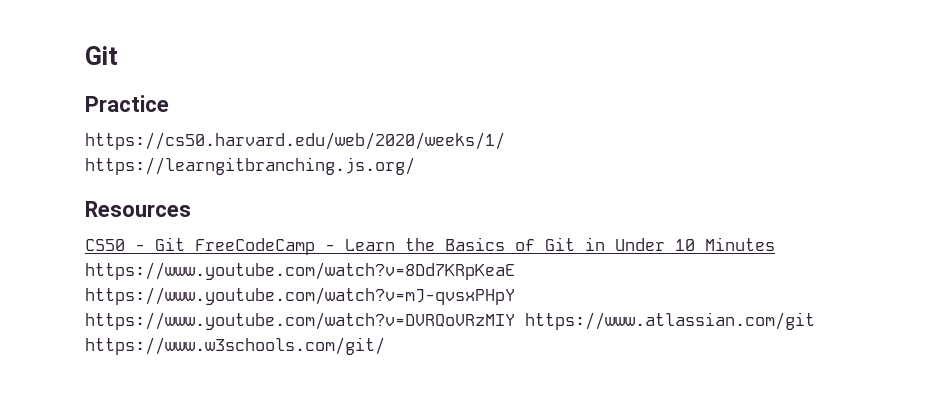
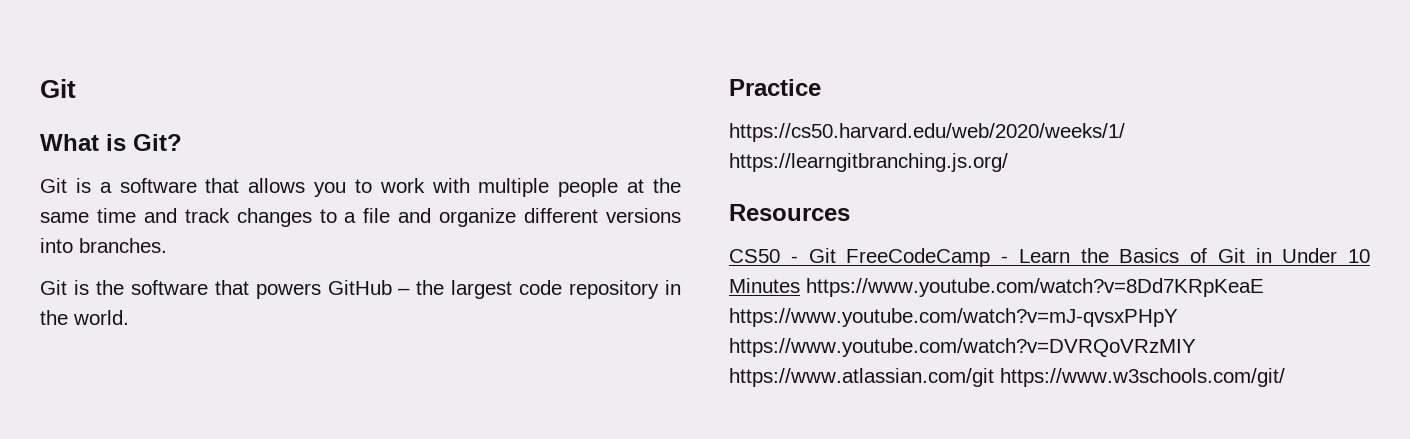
[85,46,118,65] Git -> [40,79,76,98] [40,134,182,151] [40,178,681,197] [40,208,682,227] [40,238,167,253] [40,280,681,299] [40,310,129,325] Git // What is Git? // Git is a software that allows you to work with multiple people at the same time and track changes to a file and organize different versions into branches. // Git is the software that powers GitHub – the largest code repository in the world.

